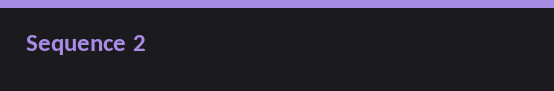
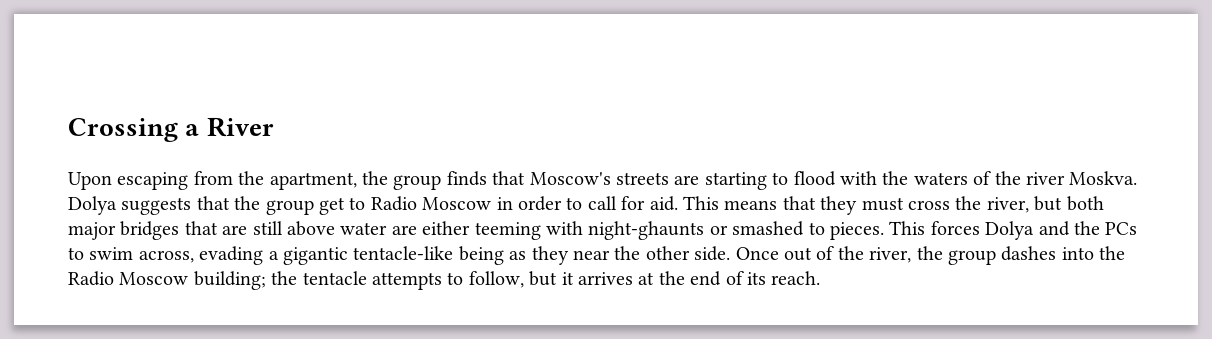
[26,35,146,55] Sequence 2 -> [68,117,274,142] [68,171,1138,190] [68,196,1104,215] [68,221,1138,240] [68,246,1126,265] [68,271,821,290] Crossing a River // Upon escaping from the apartment, the group finds that Moscow's streets are starting to flood with the waters of the river Moskva. Dolya suggests that the group get to Radio Moscow in order to call for aid. This means that they must cross the river, but both major bridges that are still above water are either teeming with night-ghaunts or smashed to pieces. This forces Dolya and the PCs to swim across, evading a gigantic tentacle-like being as they near the other side. Once out of the river, the group dashes into the Radio Moscow building; the tentacle attempts to follow, but it arrives at the end of its reach.

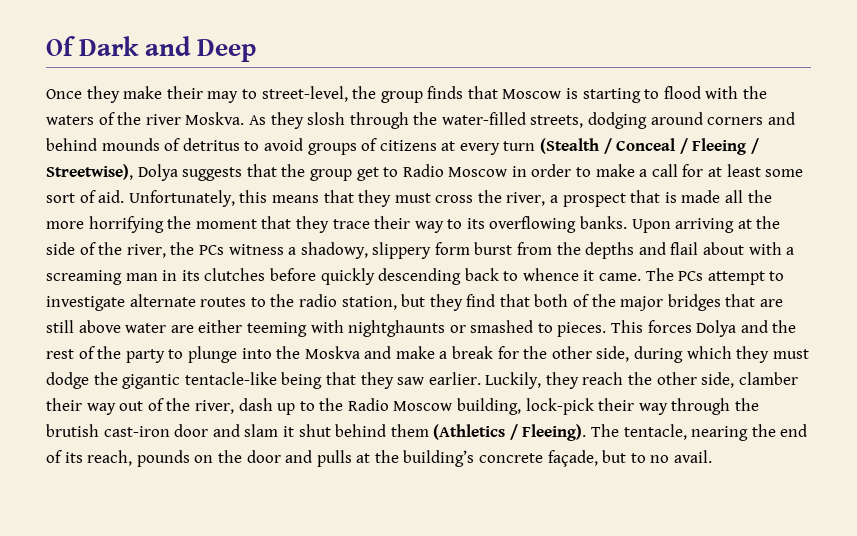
[68,117,274,142] [68,171,357,190] Crossing a River // Upon escaping from the apartment, -> [46,36,257,62] [46,86,348,103] Of Dark and Deep // Once they make their may to street-level,
[529,172,700,185] Moscow's streets are -> [502,88,579,99] Moscow is
(1138, 178) none -> [248,112,795,129] [46,138,760,155] [46,164,133,180] As they slosh through the water-filled streets, dodging around corners and behind mounds of detritus to avoid groups of citizens at every turn (Stealth / Conceal / Fleeing / Streetwise),
[587,196,719,211] call for aid. This -> [595,164,804,177] [46,190,268,207] make a call for at least some sort of aid. Unfortunately, this
[1034,196,1104,211] but both -> [550,190,772,207] [46,216,781,233] [46,242,795,259] [46,268,785,285] [46,294,616,311] a prospect that is made all the more horrifying the moment that they trace their way to its overflowing banks. Upon arriving at the side of the river, the PCs witness a shadowy, slippery form burst from the depths and flail about with a screaming man in its clutches before quickly descending back to whence it came. The PCs attempt to investigate alternate routes to the radio station, but they find that both of the
[588,221,705,240] night-ghaunts -> [348,320,446,337] nightghaunts
[1105,222,1138,235] [68,246,1126,265] [68,271,821,290] PCs to swim across, evading a gigantic tentacle-like being as they near the other side. Once out of the river, the group dashes into the Radio Moscow building; the tentacle attempts to follow, but it arrives at the end of its reach. -> [46,346,809,363] [46,372,798,389] [46,398,760,415] [46,424,808,441] [46,450,713,467] rest of the party to plunge into the Moskva and make a break for the other side, during which they must dodge the gigantic tentacle-like being that they saw earlier. Luckily, they reach the other side, clamber their way out of the river, dash up to the Radio Moscow building, lock-pick their way through the brutish cast-iron door and slam it shut behind them (Athletics / Fleeing). The tentacle, nearing the end of its reach, pounds on the door and pulls at the building’s concrete façade, but to no avail.

